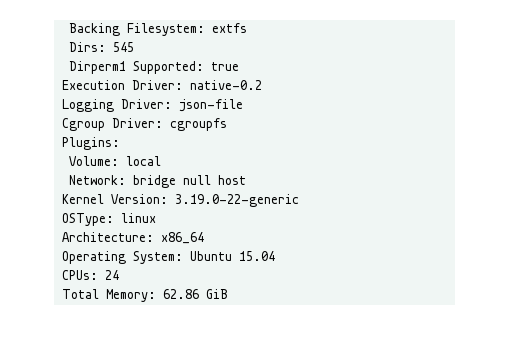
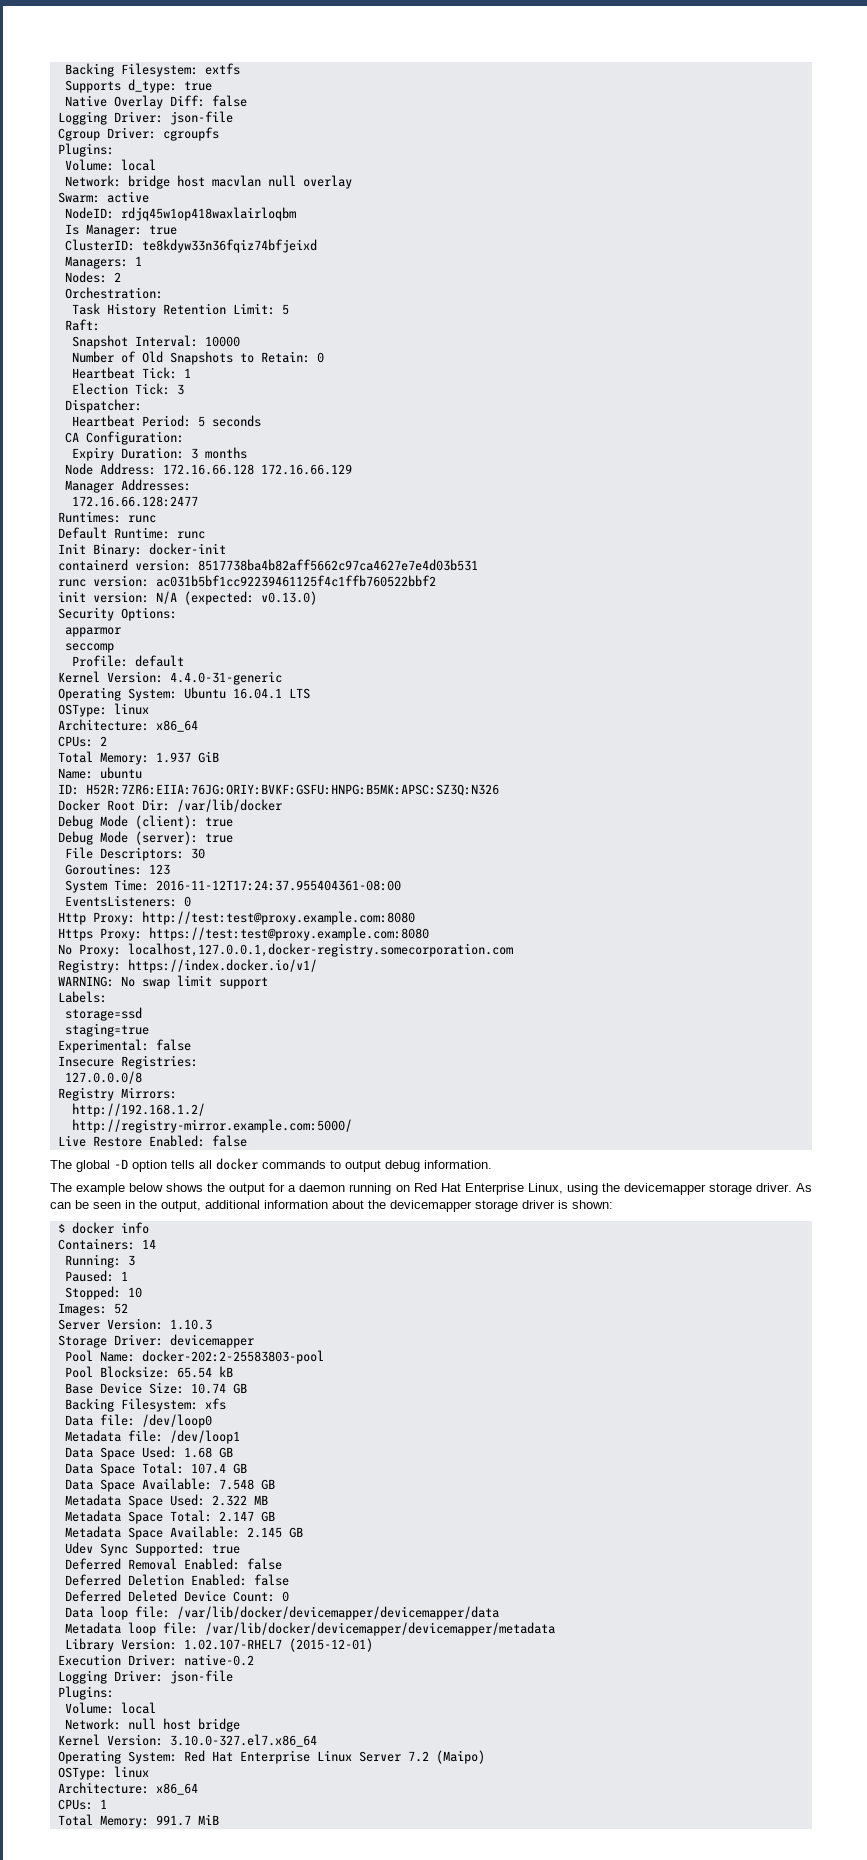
[68,42,134,52] [68,61,239,74] [61,80,262,90] Dirs: 545 // Dirperm1 Supported: true // Execution Driver: native-0.2 -> [64,79,212,93] [64,95,247,109] Supports d_type: true // Native Overlay Diff: false
[182,175,246,185] [61,194,299,207] [61,213,156,226] [61,232,204,244] [61,251,275,264] [61,270,119,280] [61,289,199,302] null host // Kernel Version: 3.19.0-22-generic // OSType: linux // Architecture: x86_64 // Operating System: Ubuntu 15.04 // CPUs: 24 // Total Memory: 62.86 -> [176,175,352,189] [57,191,149,203] [64,207,296,221] [64,224,177,237] [64,239,317,253] [64,256,142,269] [64,271,121,283] [64,287,163,299] [71,303,289,317] [64,319,100,331] [71,335,240,349] [71,351,324,365] [71,367,191,379] [71,383,184,395] [64,399,142,413] [71,415,261,427] [64,431,184,445] [71,447,247,461] [64,463,352,475] [64,479,191,493] [71,496,198,507] [57,511,156,523] [57,527,205,539] [57,543,226,557] [57,559,478,571] [57,575,436,587] [57,591,317,605] [57,607,177,621] [64,627,121,637] [64,643,114,653] [71,655,184,667] [57,671,282,685] [57,687,310,701] [57,703,149,717] [57,719,198,732] [57,736,107,747] [57,751,191,765] host macvlan null overlay // Swarm: active // NodeID: rdjq45w1op418waxlairloqbm // Is Manager: true // ClusterID: te8kdyw33n36fqiz74bfjeixd // Managers: 1 // Nodes: 2 // Orchestration: // Task History Retention Limit: 5 // Raft: // Snapshot Interval: 10000 // Number of Old Snapshots to Retain: 0 // Heartbeat Tick: 1 // Election Tick: 3 // Dispatcher: // Heartbeat Period: 5 seconds // CA Configuration: // Expiry Duration: 3 months // Node Address: 172.16.66.128 172.16.66.129 // Manager Addresses: // 172.16.66.128:2477 // Runtimes: runc // Default Runtime: runc // Init Binary: docker-init // containerd version: 8517738ba4b82aff5662c97ca4627e7e4d03b531 // runc version: ac031b5bf1cc92239461125f4c1ffb760522bbf2 // init version: N/A (expected: v0.13.0) // Security Options: // apparmor // seccomp // Profile: default // Kernel Version: 4.4.0-31-generic // Operating System: Ubuntu 16.04.1 LTS // OSType: linux // Architecture: x86_64 // CPUs: 2 // Total Memory: 1.937
(228, 294) none -> [57,767,142,779] [57,784,499,796] [57,799,282,812] [57,815,233,829] [57,831,233,845] [64,847,205,861] [64,863,170,875] [64,879,401,893] [64,895,191,907] [57,911,415,925] [57,927,429,941] [57,943,513,957] [57,959,317,973] [57,975,268,989] [57,991,107,1003] [64,1007,142,1021] [64,1023,149,1037] [57,1039,191,1053] [57,1055,198,1069] [64,1071,142,1084] [57,1087,177,1101] [71,1103,205,1117] [71,1119,352,1133] [57,1135,247,1147] [50,1158,492,1172] [50,1183,812,1195] [50,1200,613,1212] [57,1222,149,1234] [57,1238,156,1250] [64,1254,135,1268] [64,1270,128,1282] [64,1286,142,1300] [57,1303,128,1316] [57,1318,212,1330] [57,1334,254,1348] [64,1350,324,1364] [64,1366,233,1378] [64,1382,247,1394] [64,1398,226,1412] [64,1414,212,1428] [64,1430,240,1444] [64,1446,233,1460] [64,1462,247,1476] [64,1478,275,1492] [64,1494,268,1508] [64,1510,275,1524] [64,1526,303,1540] [64,1542,240,1556] [64,1558,282,1570] [64,1574,289,1586] [64,1590,289,1602] [64,1606,499,1620] [64,1622,555,1636] [64,1638,373,1652] [57,1654,254,1666] [57,1670,233,1684] [57,1686,114,1700] [64,1702,156,1714] [64,1718,240,1732] [57,1734,317,1747] [57,1750,485,1764] [57,1766,149,1780] [57,1782,198,1795] [57,1799,107,1810] [57,1814,219,1828] // Name: ubuntu // ID: H52R:7ZR6:EIIA:76JG:ORIY:BVKF:GSFU:HNPG:B5MK:APSC:SZ3Q:N326 // Docker Root Dir: /var/lib/docker // Debug Mode (client): true // Debug Mode (server): true // File Descriptors: 30 // Goroutines: 123 // System Time: 2016-11-12T17:24:37.955404361-08:00 // EventsListeners: 0 // Http Proxy: http://test:test@proxy.example.com:8080 // Https Proxy: https://test:test@proxy.example.com:8080 // No Proxy: localhost,127.0.0.1,docker-registry.somecorporation.com // Registry: https://index.docker.io/v1/ // WARNING: No swap limit support // Labels: // storage=ssd // staging=true // Experimental: false // Insecure Registries: // 127.0.0.0/8 // Registry Mirrors: // http://192.168.1.2/ // http://registry-mirror.example.com:5000/ // Live Restore Enabled: false // The global -D option tells all docker commands to output debug information. // The example below shows the output for a daemon running on Red Hat Enterprise Linux, using the devicemapper storage driver. As can be seen in the output, additional information about the devicemapper storage driver is shown: // $ docker info // Containers: 14 // Running: 3 // Paused: 1 // Stopped: 10 // Images: 52 // Server Version: 1.10.3 // Storage Driver: devicemapper // Pool Name: docker-202:2-25583803-pool // Pool Blocksize: 65.54 kB // Base Device Size: 10.74 GB // Backing Filesystem: xfs // Data file: /dev/loop0 // Metadata file: /dev/loop1 // Data Space Used: 1.68 GB // Data Space Total: 107.4 GB // Data Space Available: 7.548 GB // Metadata Space Used: 2.322 MB // Metadata Space Total: 2.147 GB // Metadata Space Available: 2.145 GB // Udev Sync Supported: true // Deferred Removal Enabled: false // Deferred Deletion Enabled: false // Deferred Deleted Device Count: 0 // Data loop file: /var/lib/docker/devicemapper/devicemapper/data // Metadata loop file: /var/lib/docker/devicemapper/devicemapper/metadata // Library Version: 1.02.107-RHEL7 (2015-12-01) // Execution Driver: native-0.2 // Logging Driver: json-file // Plugins: // Volume: local // Network: null host bridge // Kernel Version: 3.10.0-327.el7.x86_64 // Operating System: Red Hat Enterprise Linux Server 7.2 (Maipo) // OSType: linux // Architecture: x86_64 // CPUs: 1 // Total Memory: 991.7 MiB

